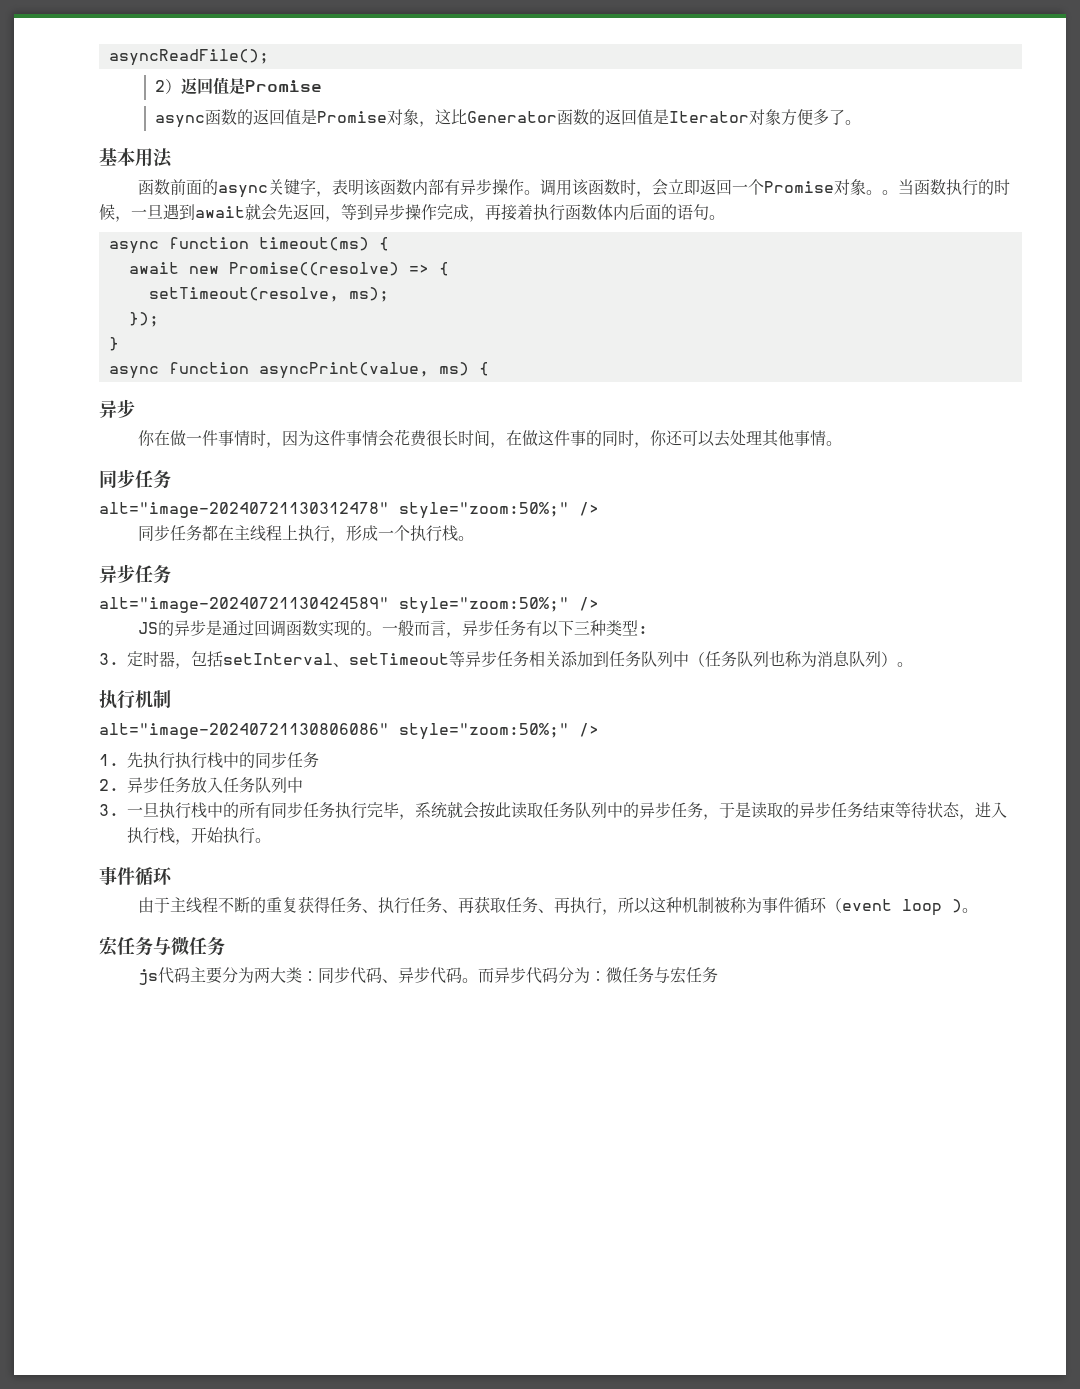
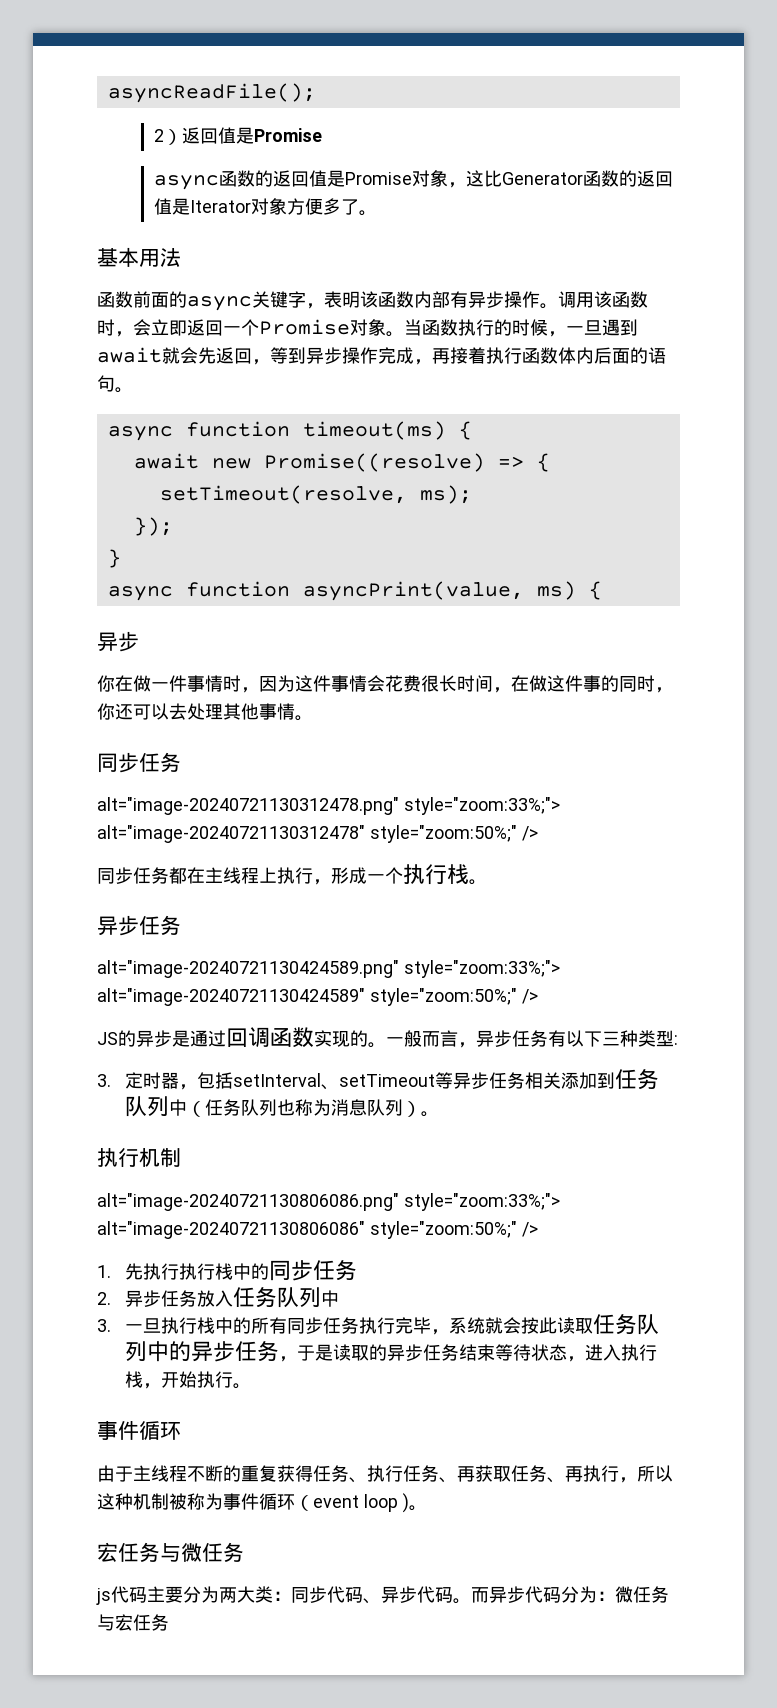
[882,190,899,195] 。 -> (404, 334) none
(171, 479) none -> [97,797,560,815] alt="image-20240721130312478.png" style="zoom:33%;">
(171, 574) none -> [97,960,560,978] alt="image-20240721130424589.png" style="zoom:33%;">
(171, 699) none -> [97,1193,560,1211] alt="image-20240721130806086.png" style="zoom:33%;">

